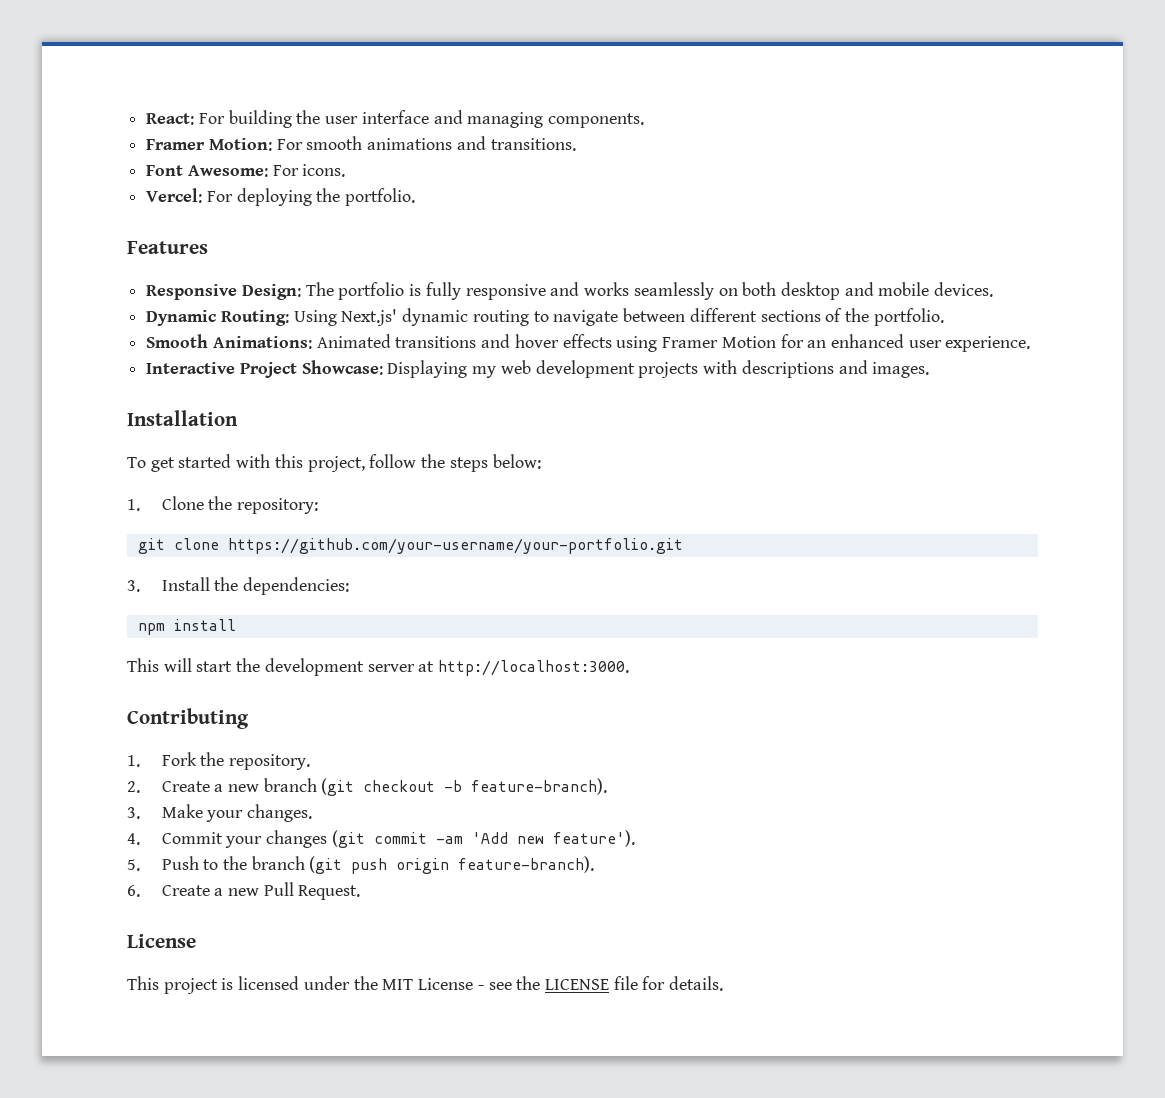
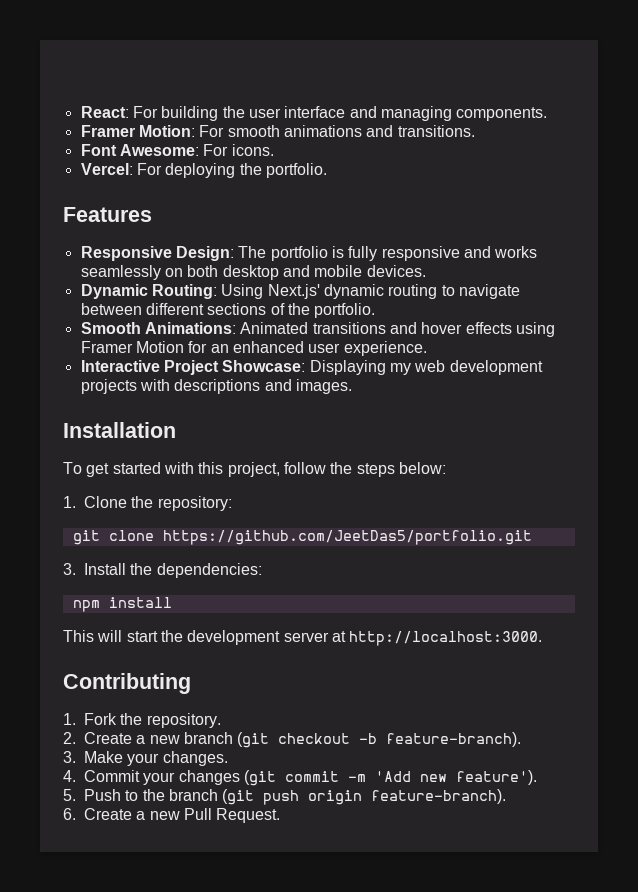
[227,538,683,554] https://github.com/your-username/your-portfolio.git -> [162,530,532,545] https://github.com/JeetDas5/portfolio.git
[435,836,463,844] -am -> [347,774,366,782] -m
[127,934,196,948] [127,976,724,994] // License // This project is licensed under the MIT License - see the LICENSE file for details. -> (281, 815) none

